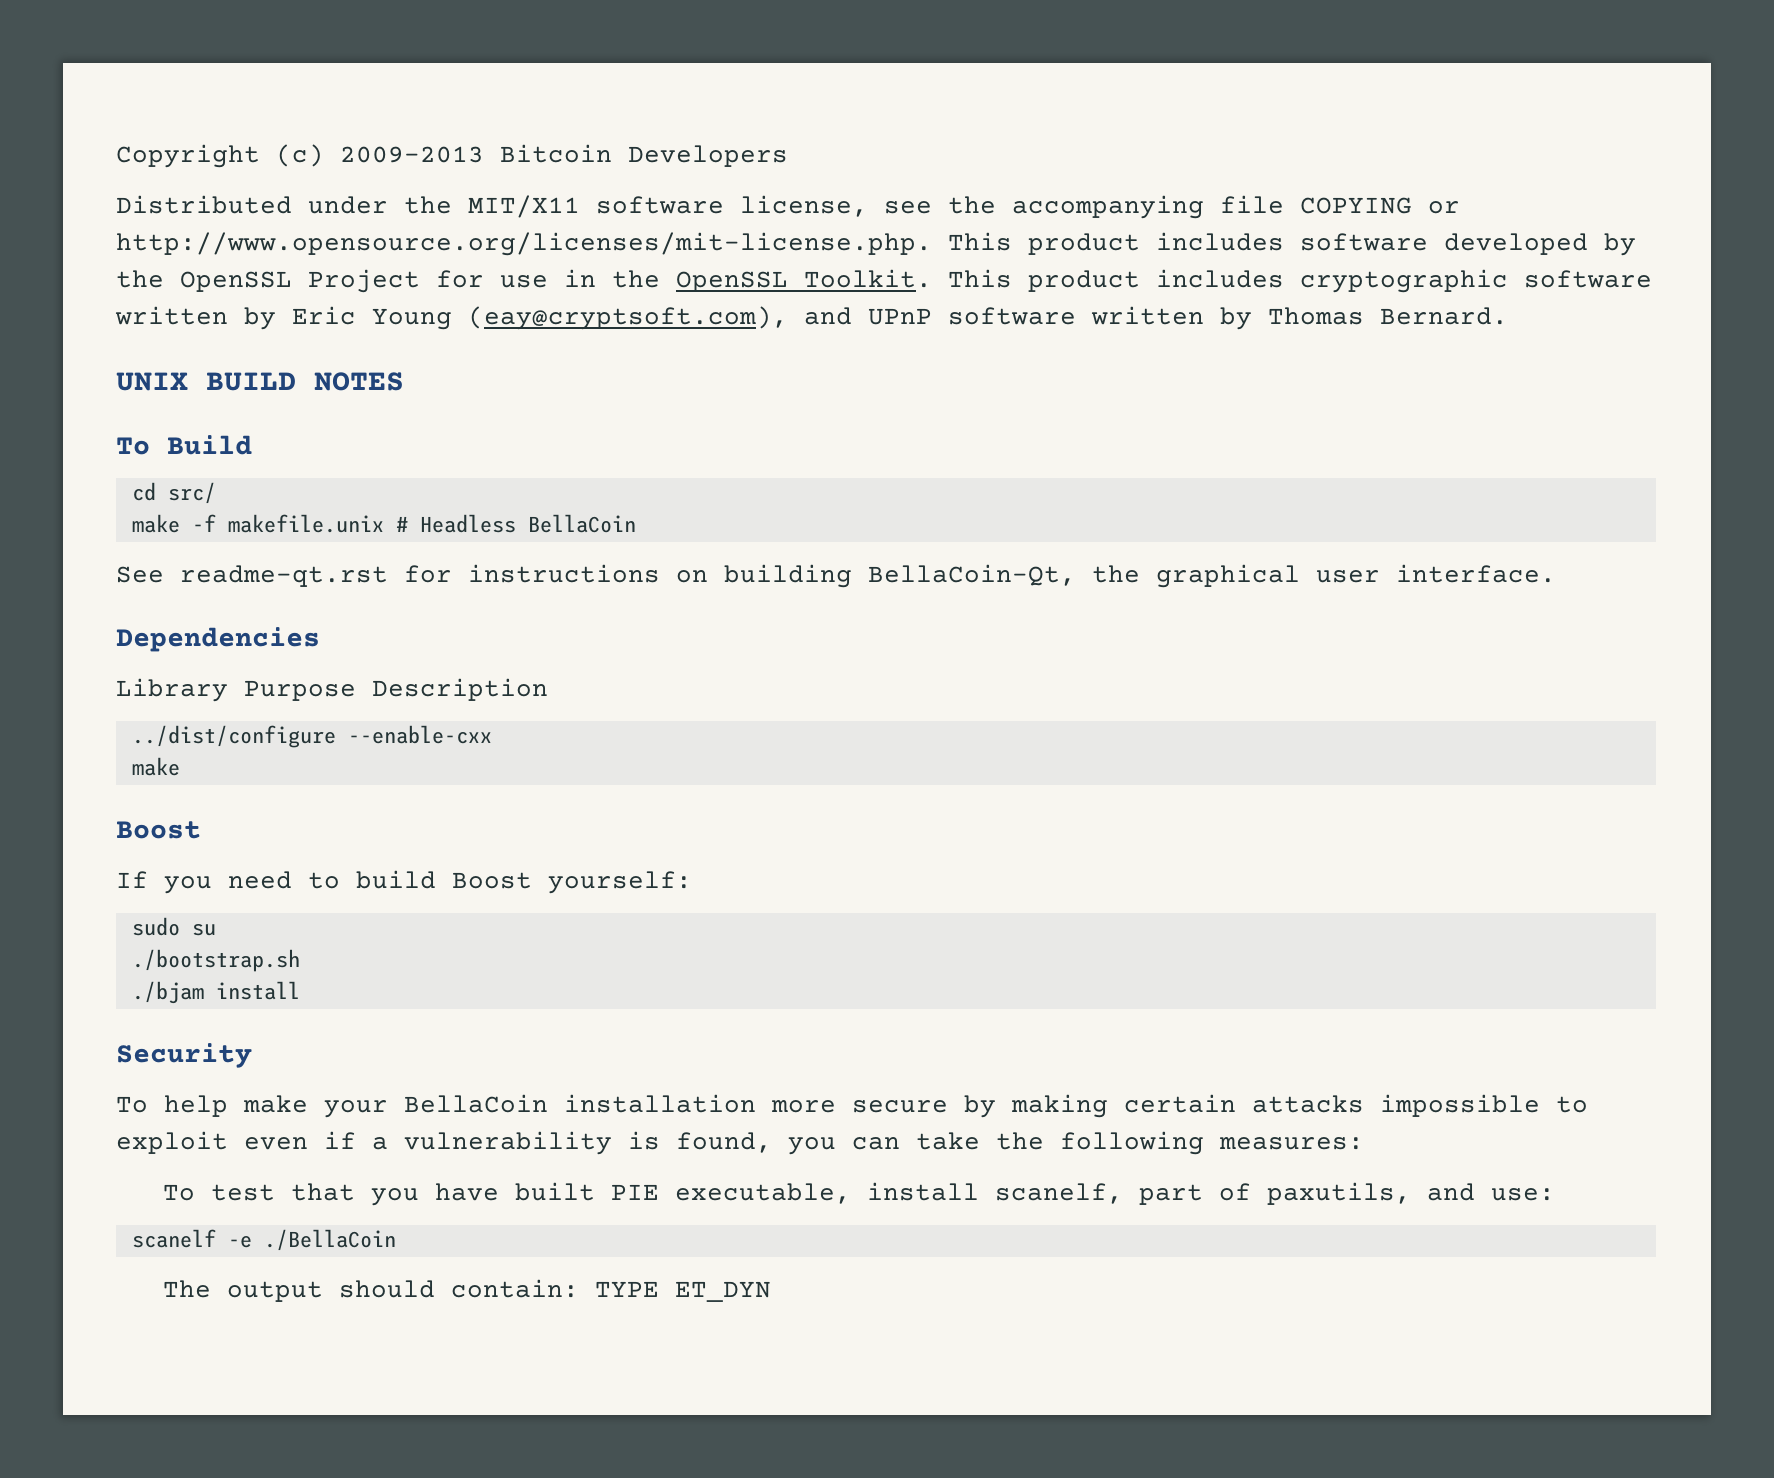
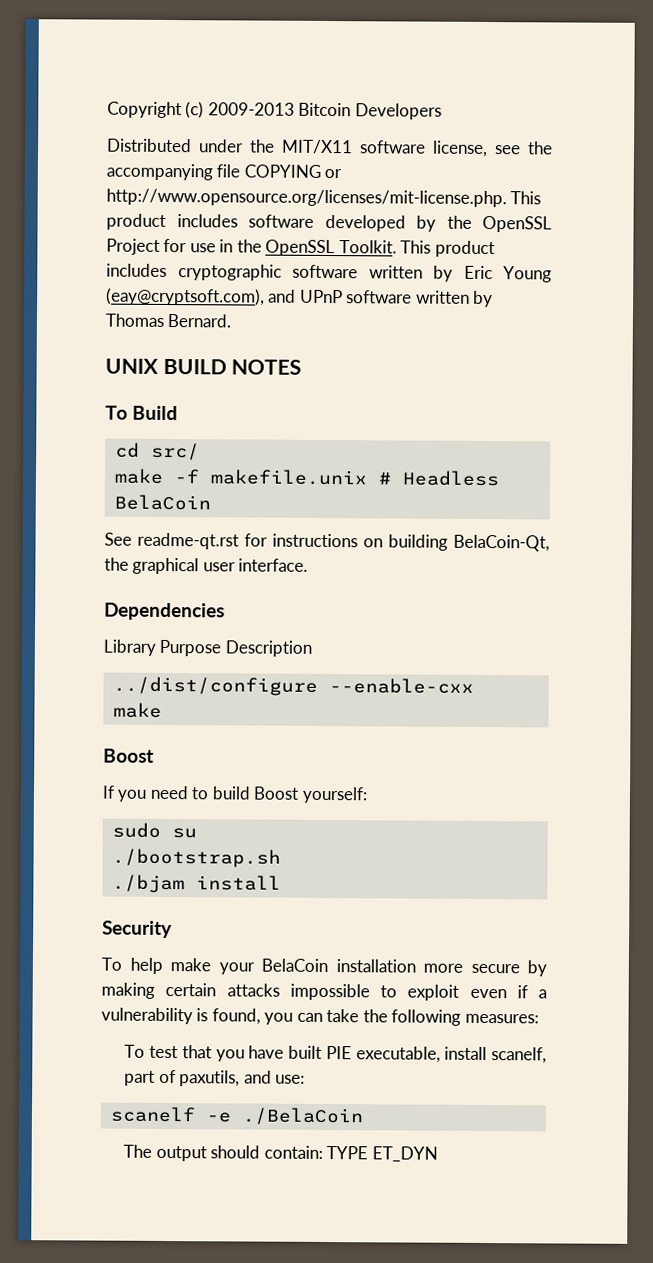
[527,514,636,533] BellaCoin -> [113,494,211,511] BelaCoin
[868,564,1076,586] BellaCoin-Qt, -> [453,534,550,552] BelaCoin-Qt,
[404,1094,548,1113] BellaCoin -> [261,958,328,973] BelaCoin
[263,1229,396,1251] ./BellaCoin -> [241,1107,364,1126] ./BelaCoin

